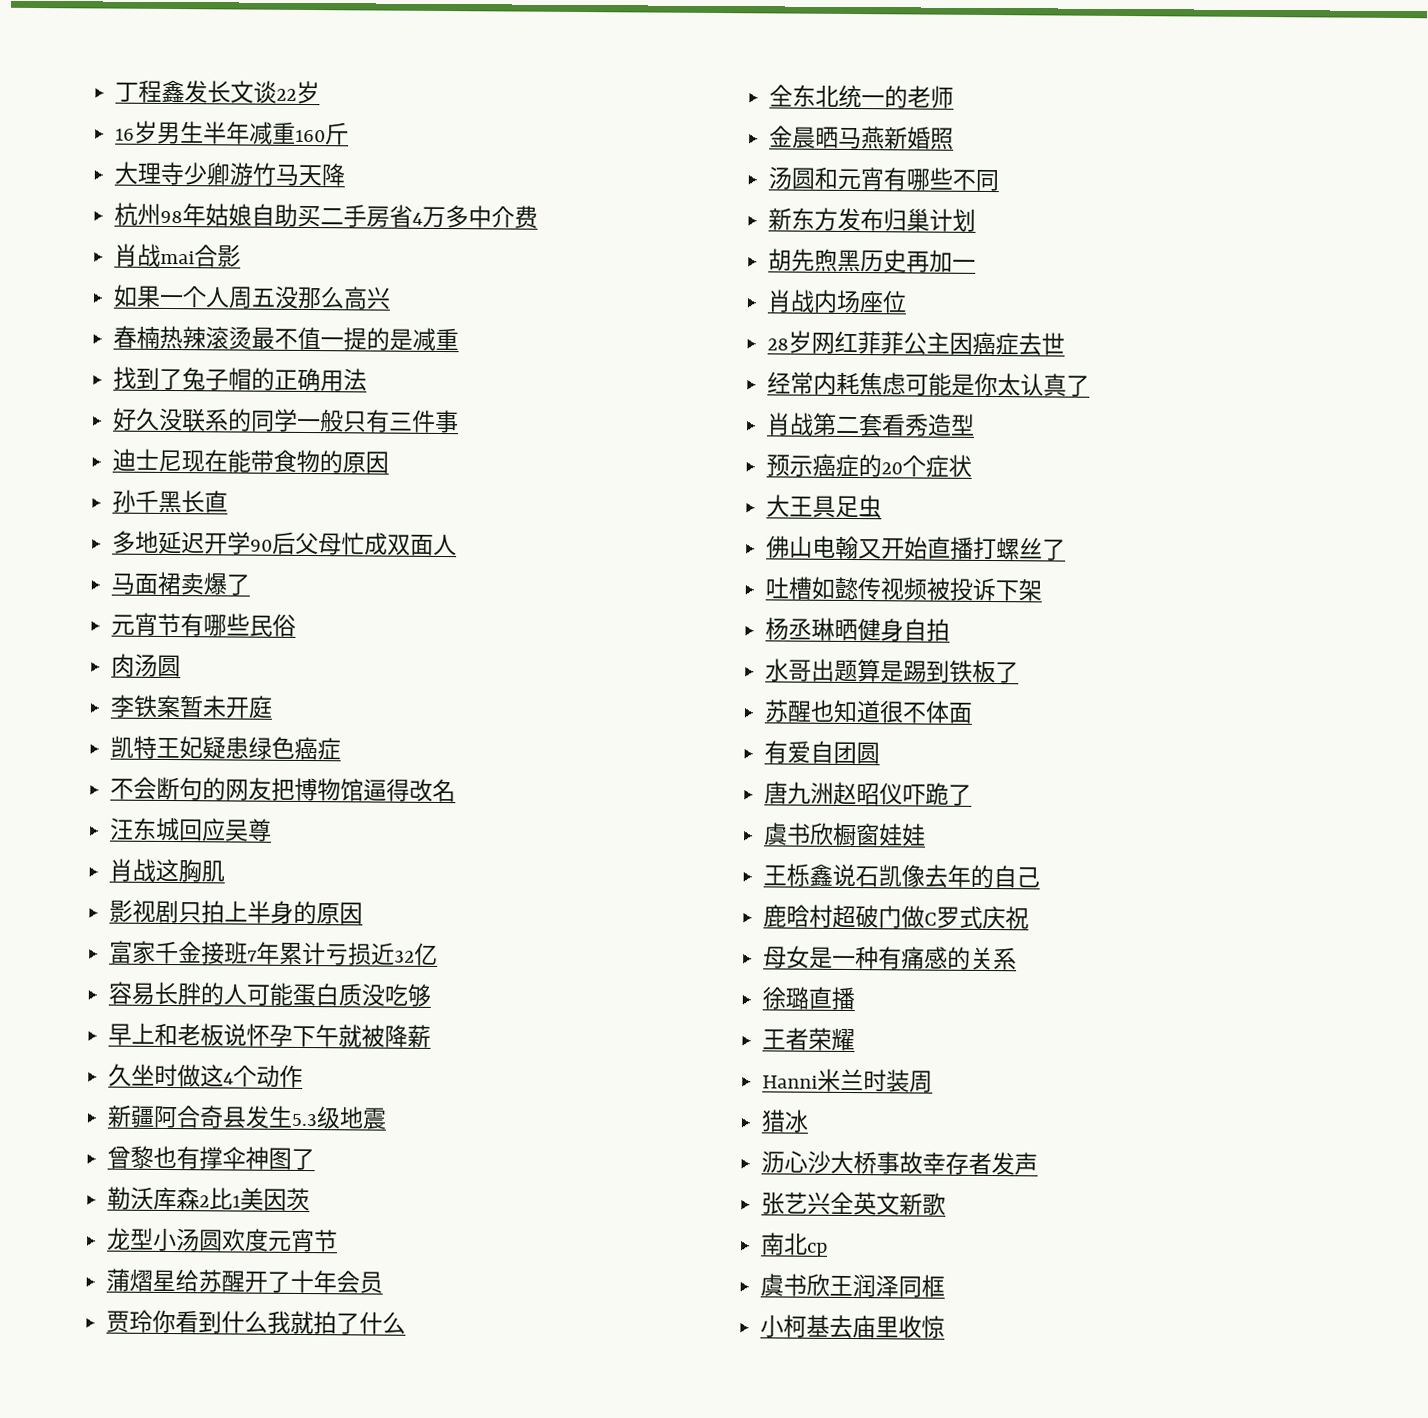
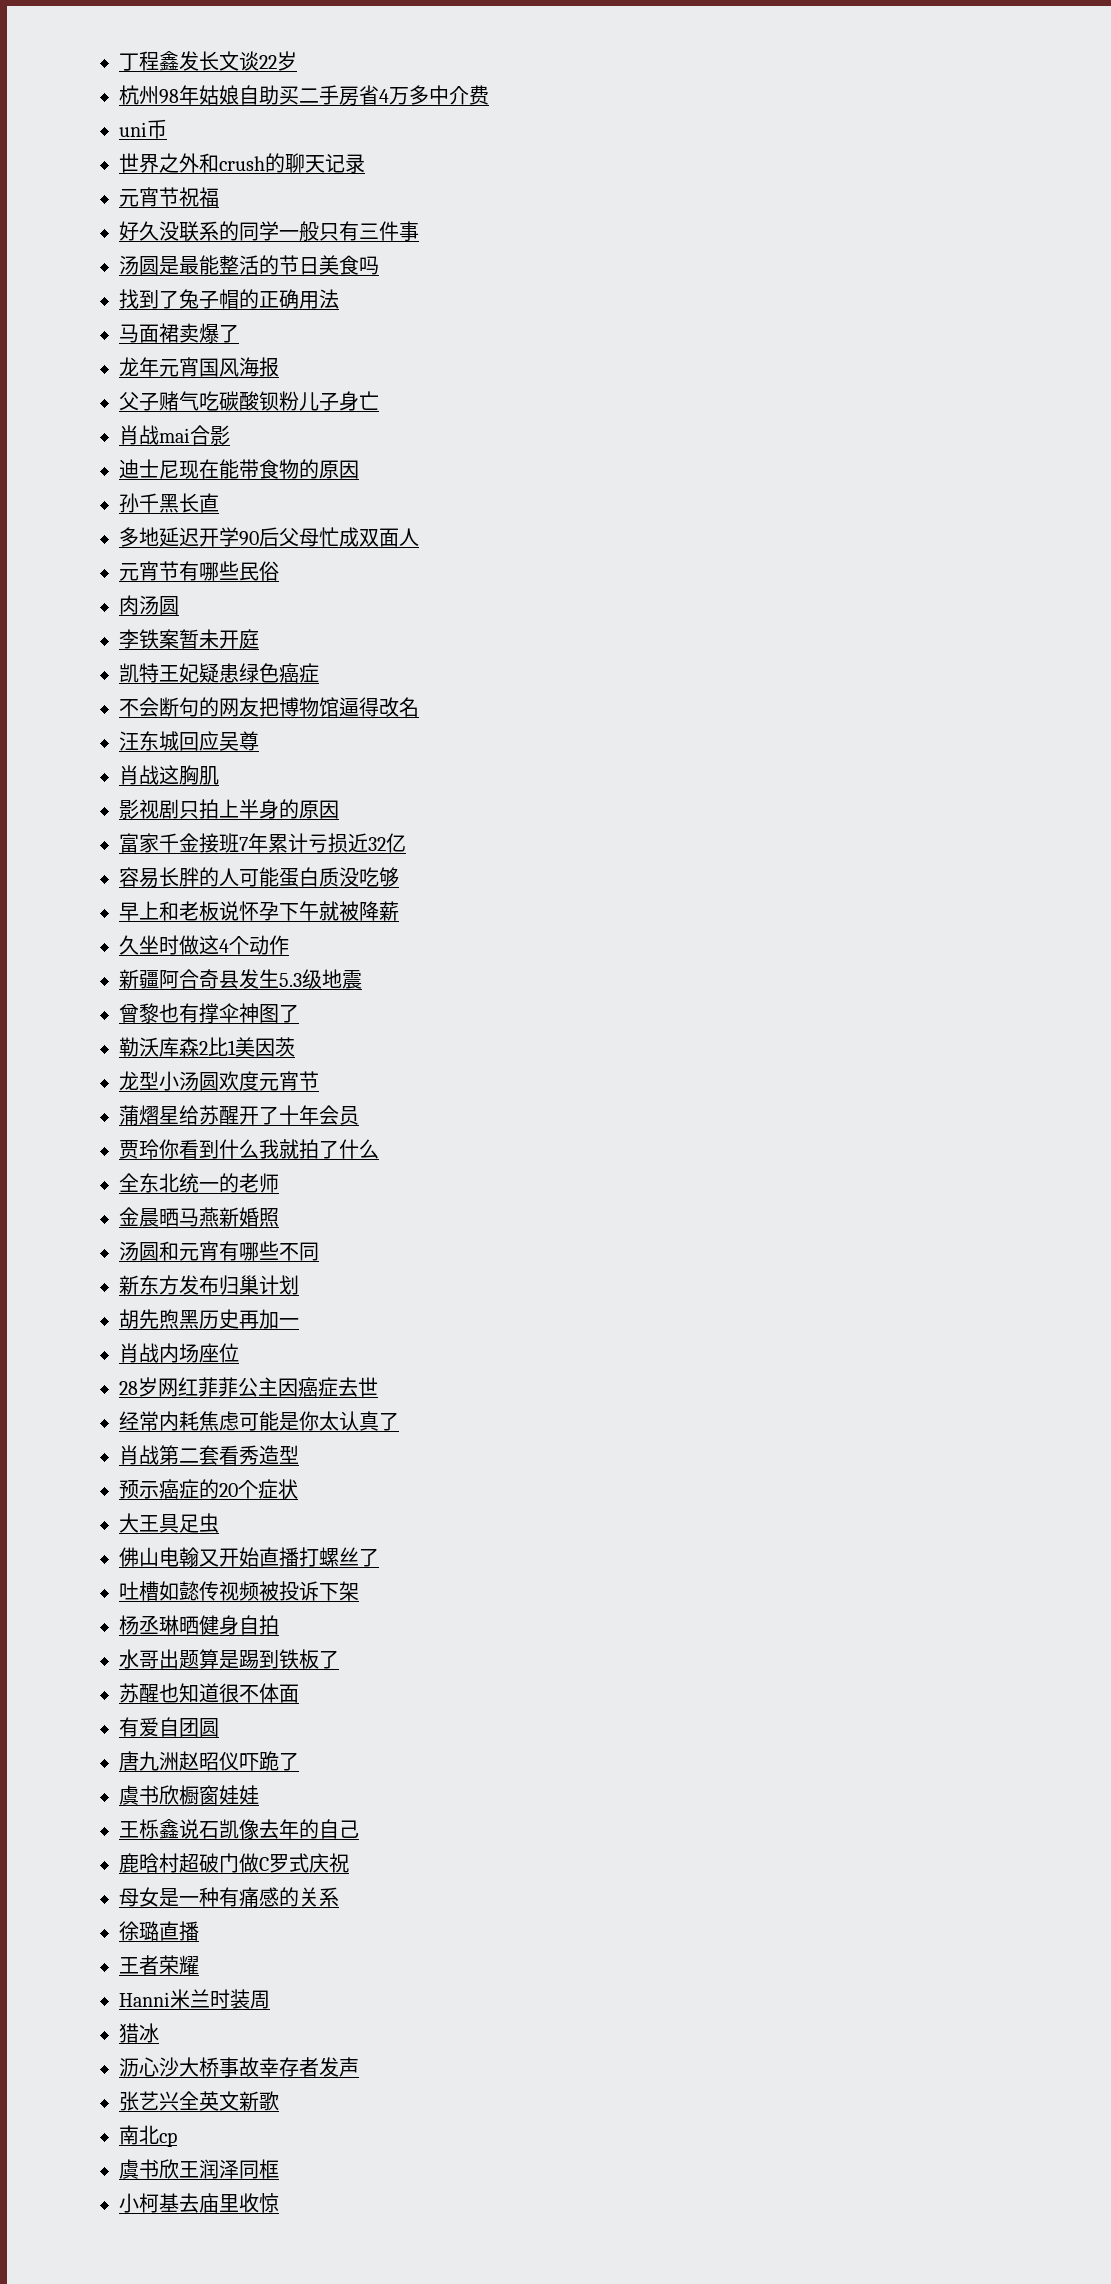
[115,120,350,146] [114,161,346,187] // 16岁男生半年减重160斤 // 大理寺少卿游竹马天降 -> (297, 61) none
[114,243,242,268] [113,284,392,310] [113,325,460,351] [113,366,368,392] 肖战mai合影 // 如果一个人周五没那么高兴 // 春楠热辣滚烫最不值一提的是减重 // 找到了兔子帽的正确用法 -> [119,119,167,139] [119,153,365,173] [119,187,219,207] uni币 // 世界之外和crush的聊天记录 // 元宵节祝福
(460, 421) none -> [119,255,379,275] [119,289,339,309] [119,323,239,344] [119,357,279,377] [119,391,379,411] [119,425,230,445] // 汤圆是最能整活的节日美食吗 // 找到了兔子帽的正确用法 // 马面裙卖爆了 // 龙年元宵国风海报 // 父子赌气吃碳酸钡粉儿子身亡 // 肖战mai合影
[111,571,251,596] // 马面裙卖爆了 -> (419, 537) none

